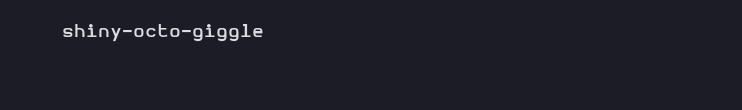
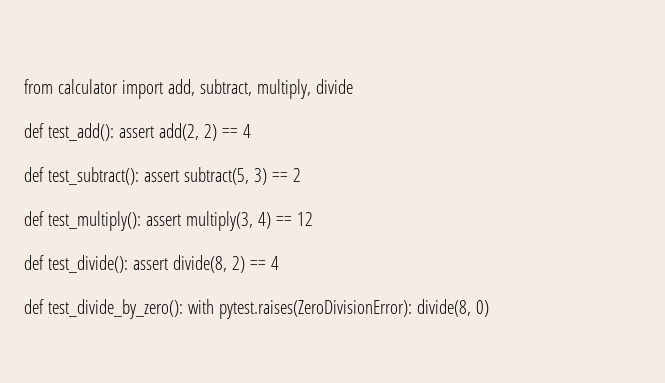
[62,24,264,42] shiny-octo-giggle -> [24,79,353,99] [24,123,251,141] [24,167,301,185] [24,211,313,231] [24,255,279,273] [24,299,489,319] from calculator import add, subtract, multiply, divide // def test_add(): assert add(2, 2) == 4 // def test_subtract(): assert subtract(5, 3) == 2 // def test_multiply(): assert multiply(3, 4) == 12 // def test_divide(): assert divide(8, 2) == 4 // def test_divide_by_zero(): with pytest.raises(ZeroDivisionError): divide(8, 0)

